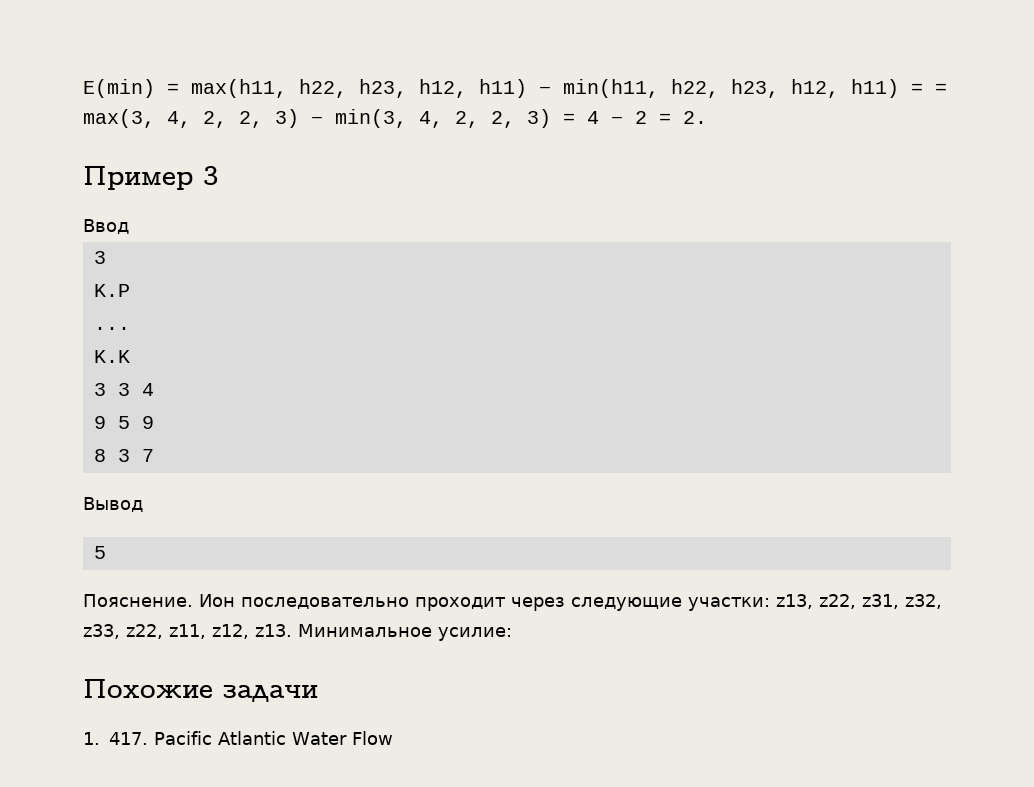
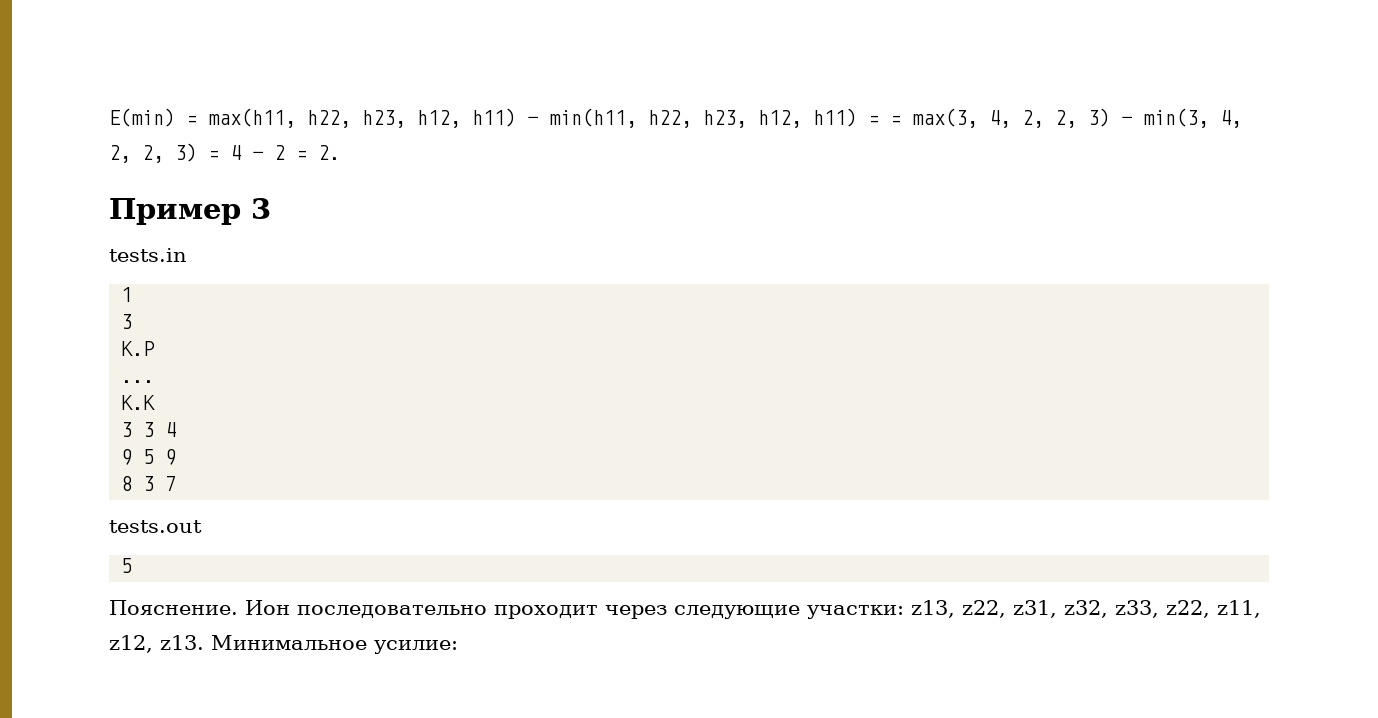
[83,219,129,234] Ввод -> [109,248,187,262] [121,287,133,302] tests.in // 1
[83,497,143,512] Вывод -> [109,520,202,533] tests.out
[83,679,318,702] [83,731,393,745] // Похожие задачи // 1. 417. Pacific Atlantic Water Flow -> (458, 647) none

